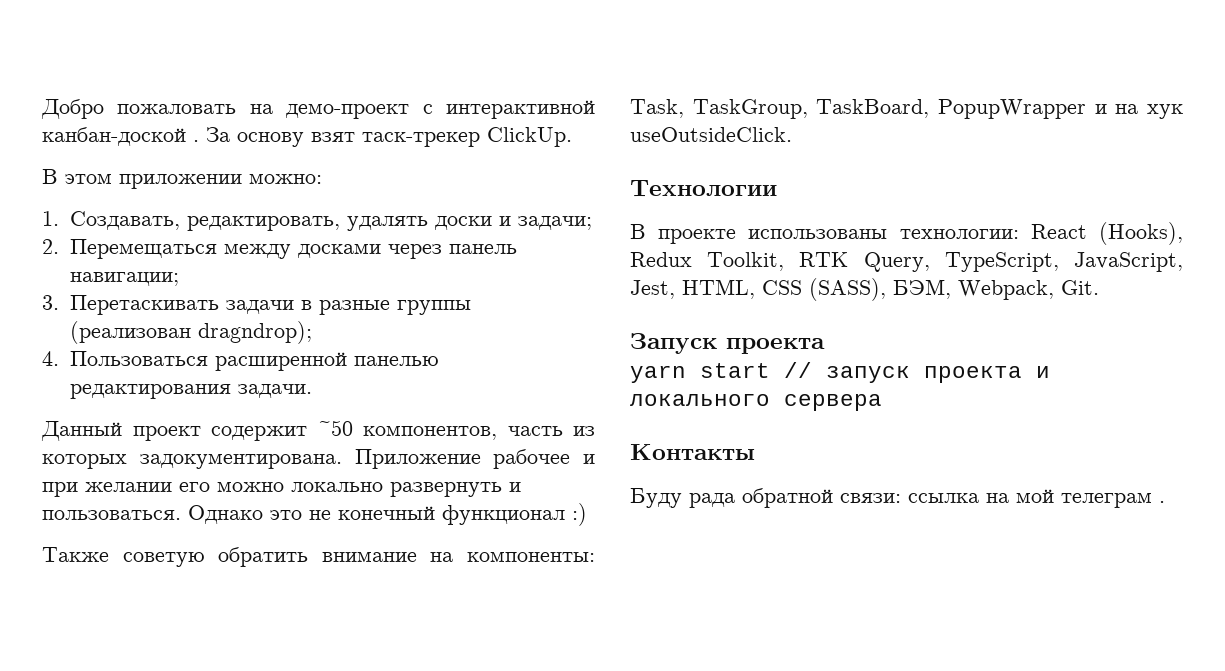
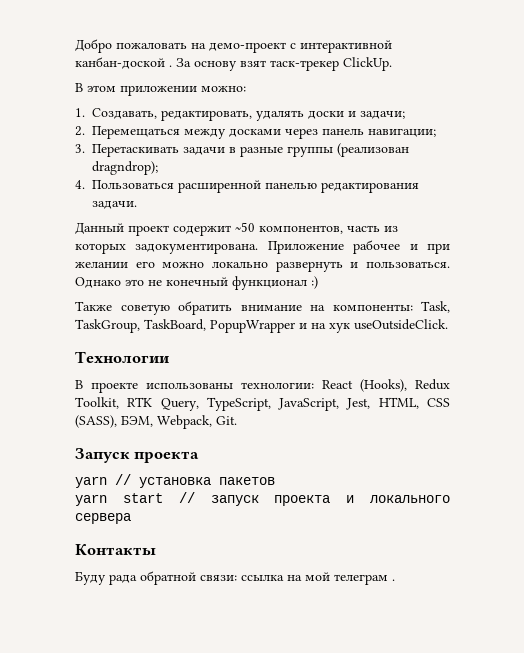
(825, 346) none -> [75,474,275,488] // yarn // установка пакетов

